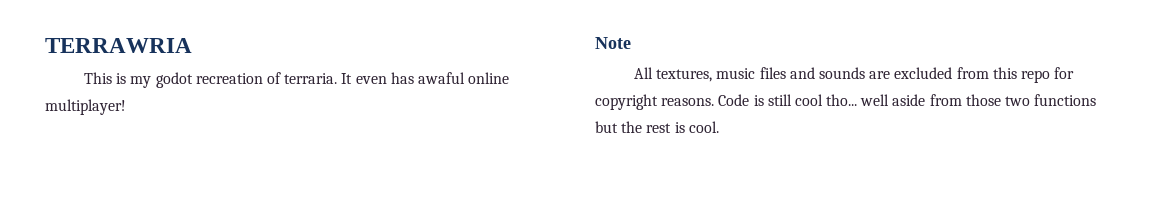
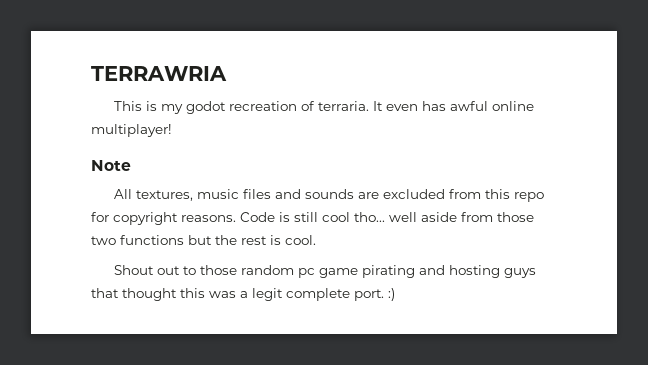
[417,72,465,84] awaful -> [450,101,489,111] awful
(719, 127) none -> [114,265,537,278] [91,288,395,301] // Shout out to those random pc game pirating and hosting guys that thought this was a legit complete port. :)

